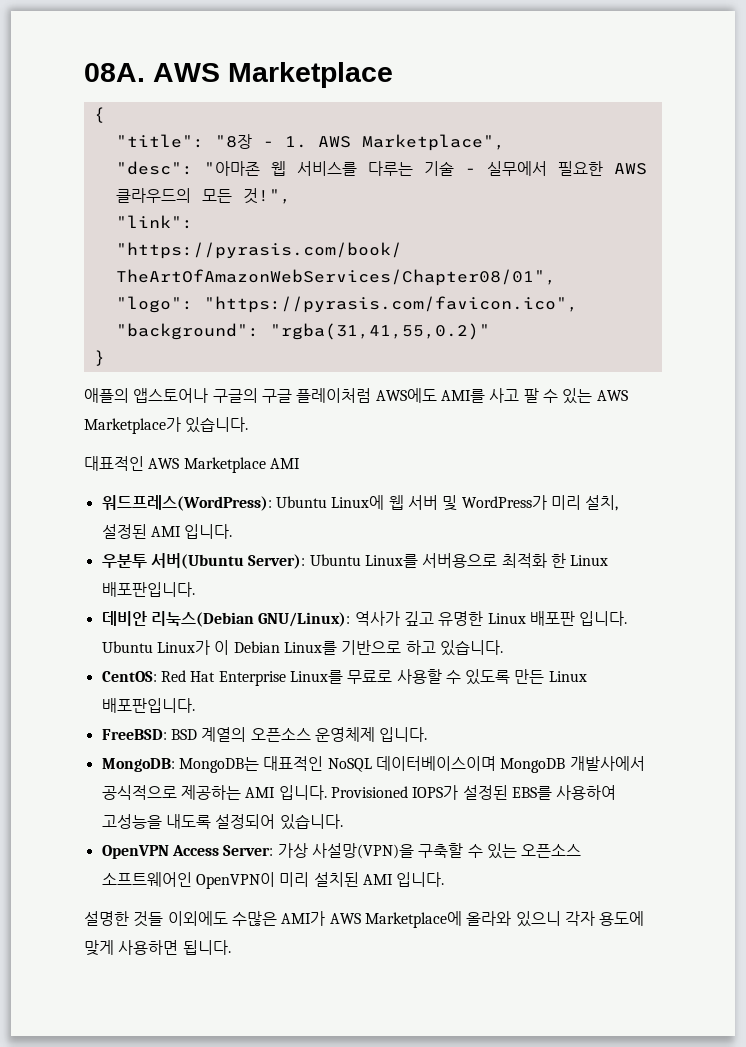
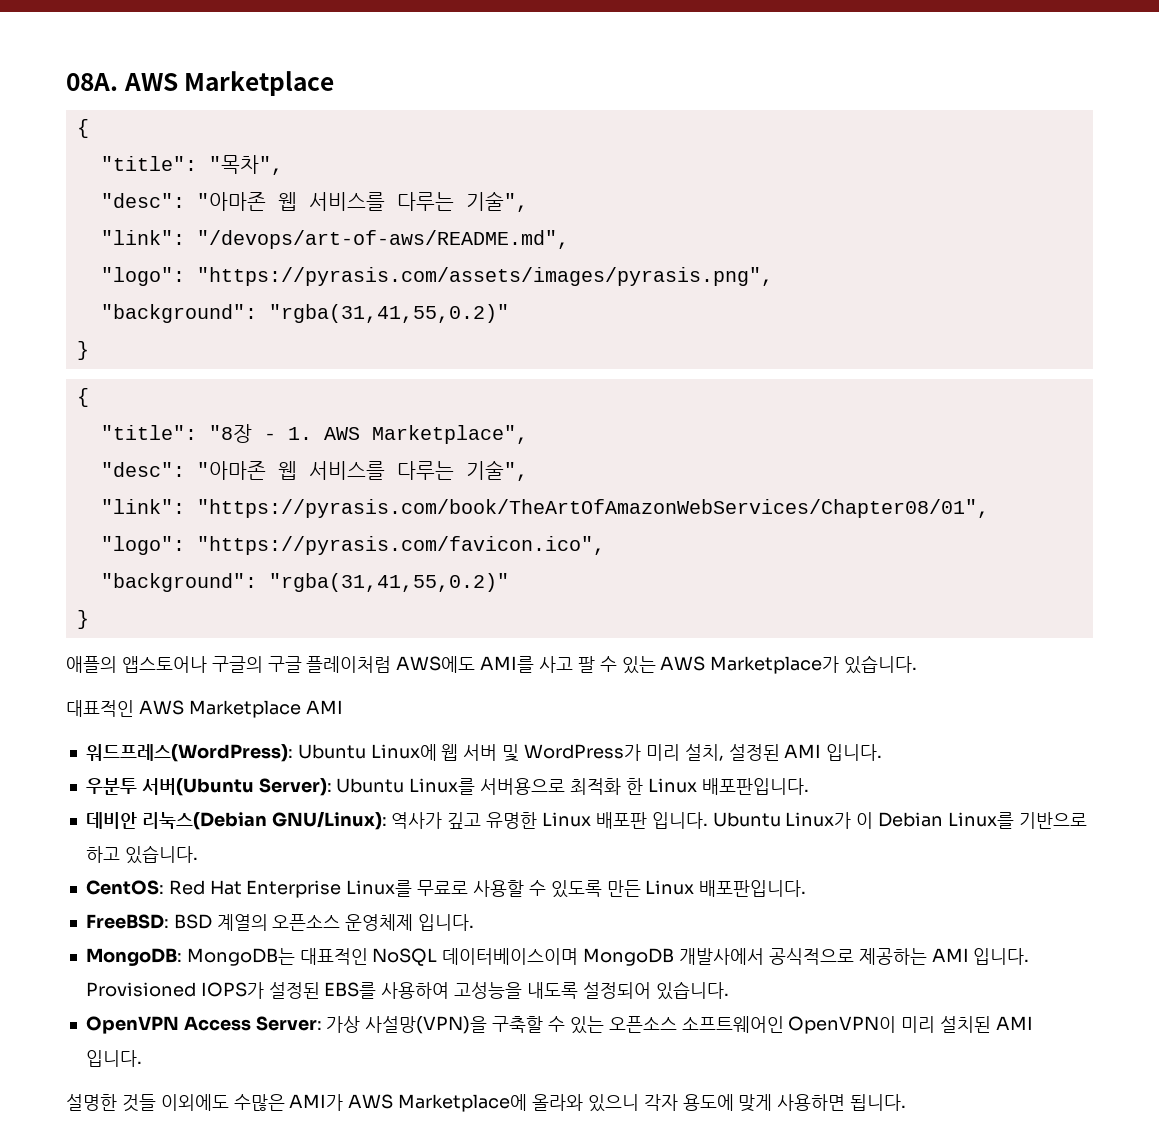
(105, 115) none -> [100,155,283,175] [100,191,528,212] [100,230,569,249] [100,267,773,286] [100,304,509,323] [76,341,89,360] [76,388,89,407] // "title": "목차", // "desc": "아마존 웹 서비스를 다루는 기술", // "link": "/devops/art-of-aws/README.md", // "logo": "https://pyrasis.com/assets/images/pyrasis.png", // "background": "rgba(31,41,55,0.2)" // } // {
[423,161,647,176] [115,188,291,204] 기술 - 실무에서 필요한 AWS 클라우드의 모든 것!", -> [465,460,528,481] 기술",

